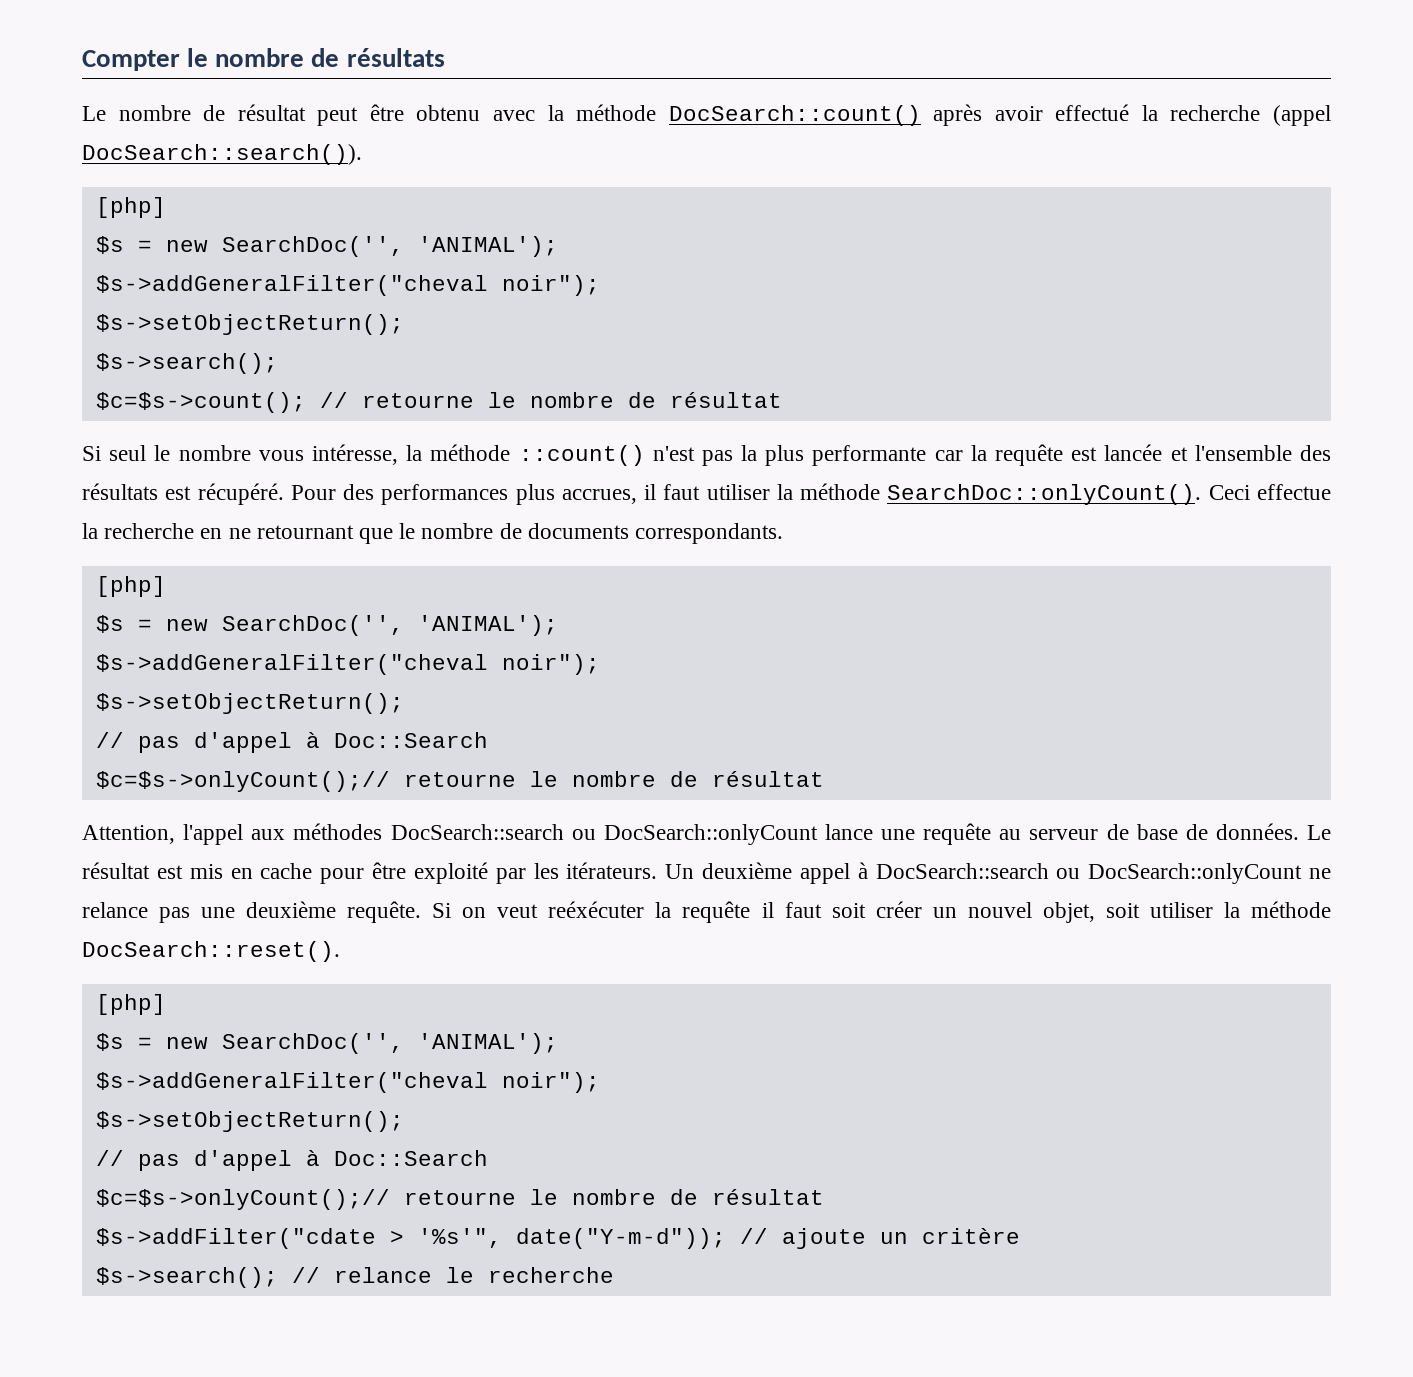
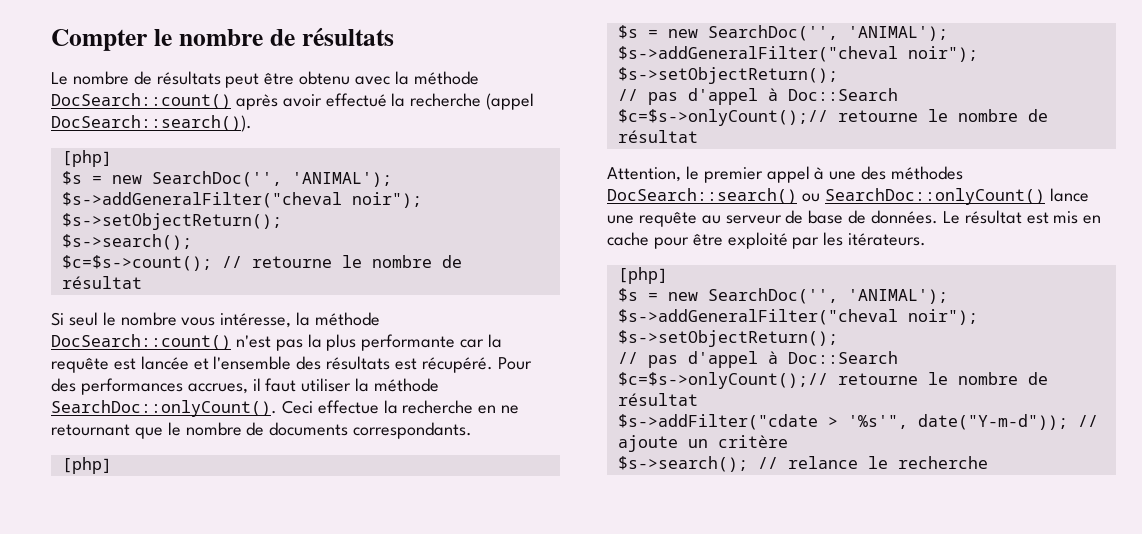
[237,104,306,121] résultat -> [156,71,221,85] résultats
[518,445,645,466] ::count() -> [51,334,231,350] DocSearch::count()
[515,484,555,505] plus -> (183, 386) none
[183,823,818,845] l'appel aux méthodes DocSearch::search ou DocSearch::onlyCount -> [685,166,964,183] [607,188,1045,205] le premier appel à une des méthodes DocSearch::search() ou SearchDoc::onlyCount()
[665,862,1332,884] [82,901,1331,923] [82,941,340,962] Un deuxième appel à DocSearch::search ou DocSearch::onlyCount ne relance pas une deuxième requête. Si on veut reéxécuter la requête il faut soit créer un nouvel objet, soit utiliser la méthode DocSearch::reset(). -> (927, 239) none

